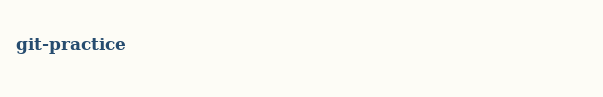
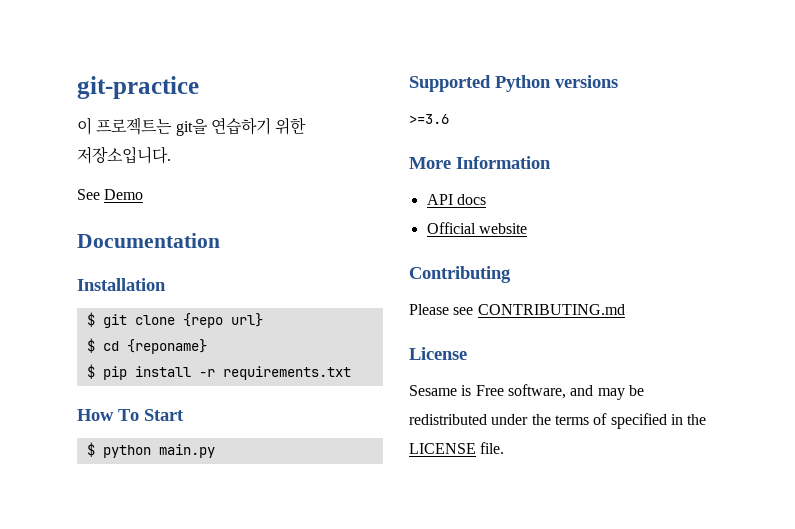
(126, 46) none -> [77,117,307,136] [77,146,171,164] [77,189,144,200] [77,233,220,248] [77,278,166,291] [86,312,263,328] [86,338,207,354] [86,364,351,380] [77,409,184,421] [86,442,215,458] [409,75,618,92] [409,114,449,124] [409,156,551,169] [426,194,486,205] [426,222,527,234] [409,266,511,283] [409,304,625,315] [409,347,467,360] [409,384,644,400] [409,413,707,429] [409,442,505,454] // 이 프로젝트는 git을 연습하기 위한 저장소입니다. // See Demo // Documentation // Installation // $ git clone {repo url} // $ cd {reponame} // $ pip install -r requirements.txt // How To Start // $ python main.py // Supported Python versions // >=3.6 // More Information // API docs // Official website // Contributing // Please see CONTRIBUTING.md // License // Sesame is Free software, and may be redistributed under the terms of specified in the LICENSE file.

